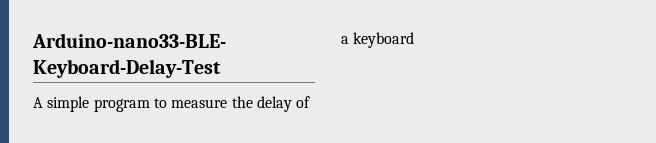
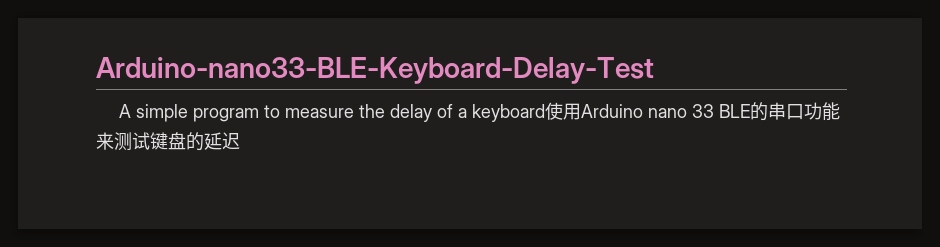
(415, 40) none -> [545,102,841,121] [96,132,240,151] 使用Arduino nano 33 BLE的串口功能来测试键盘的延迟

